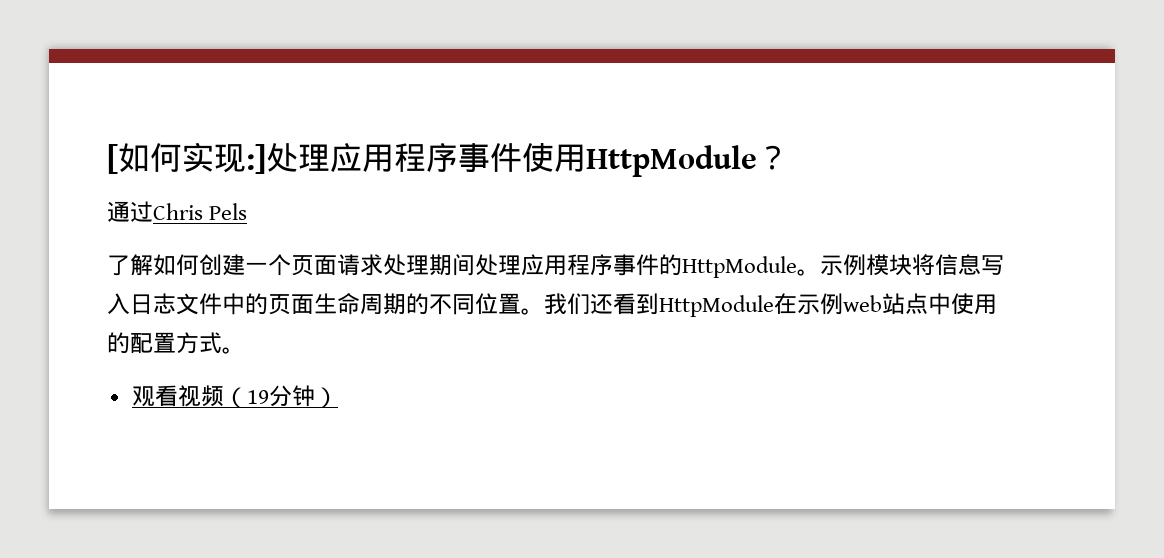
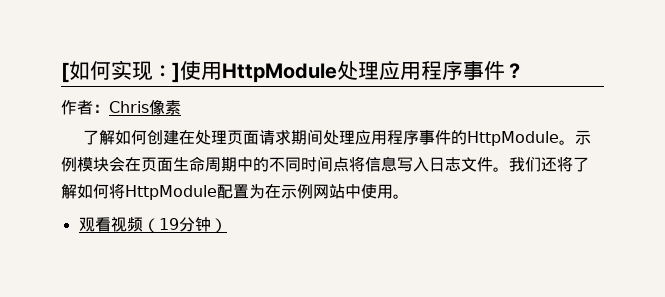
[246,143,757,177] :]处理应用程序事件使用HttpModule -> [153,60,505,83] ：]使用HttpModule处理应用程序事件
[107,201,248,222] 通过Chris Pels -> [61,100,181,115] 作者：Chris像素
[245,254,291,276] 一个 -> [179,130,228,145] 在处理
[383,254,429,275] 处理 -> (292, 137) none
(912, 265) none -> [109,156,349,172] 会在页面生命周期中的不同时间点
[222,293,997,317] [107,332,222,354] 中的页面生命周期的不同位置。我们还看到HttpModule在示例web站点中使用的配置方式 -> [493,156,589,172] [61,183,393,200] 。我们还将了解如何将HttpModule配置为在示例网站中使用

